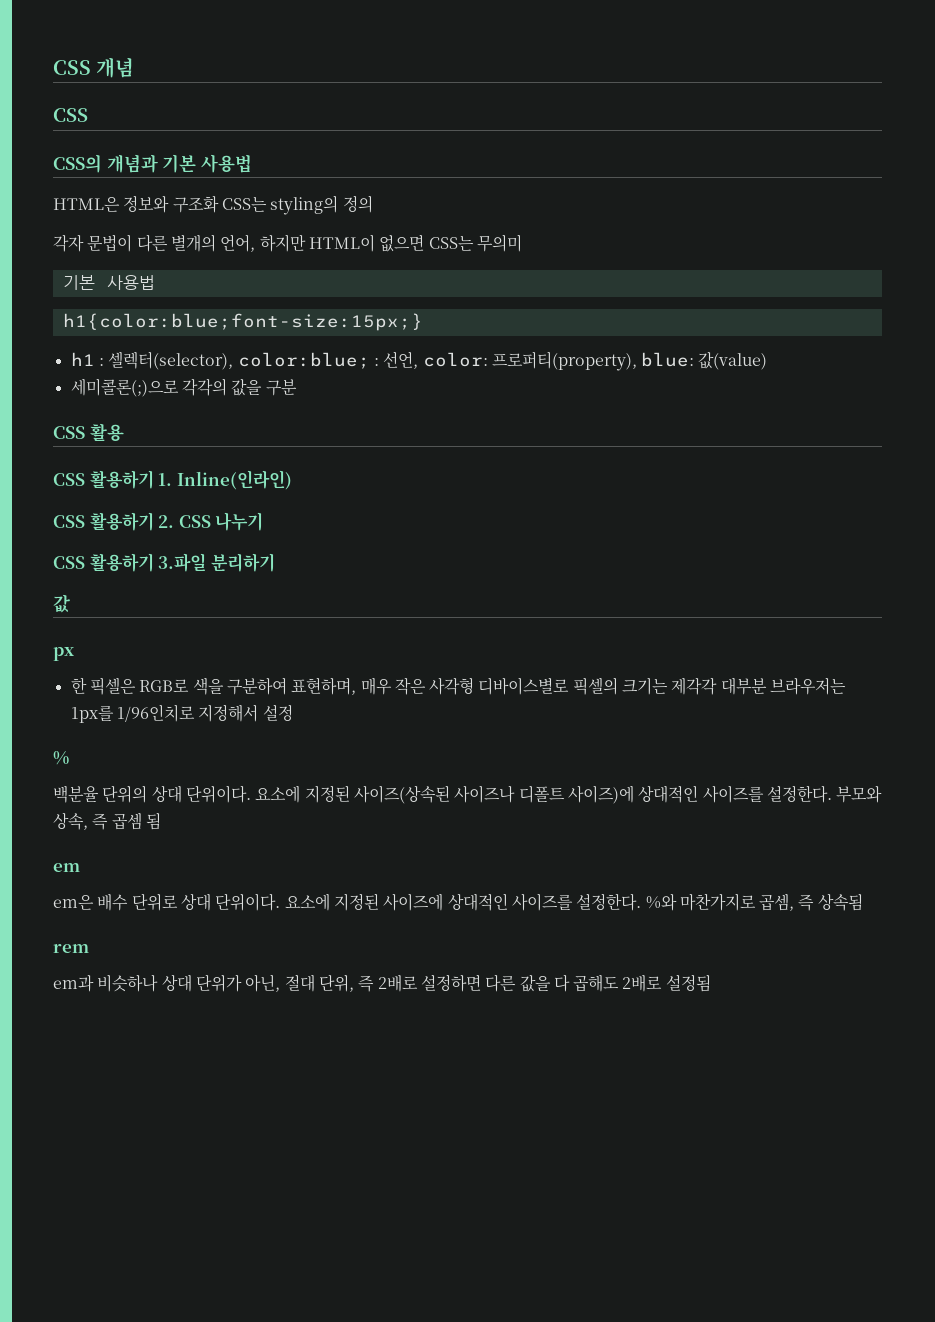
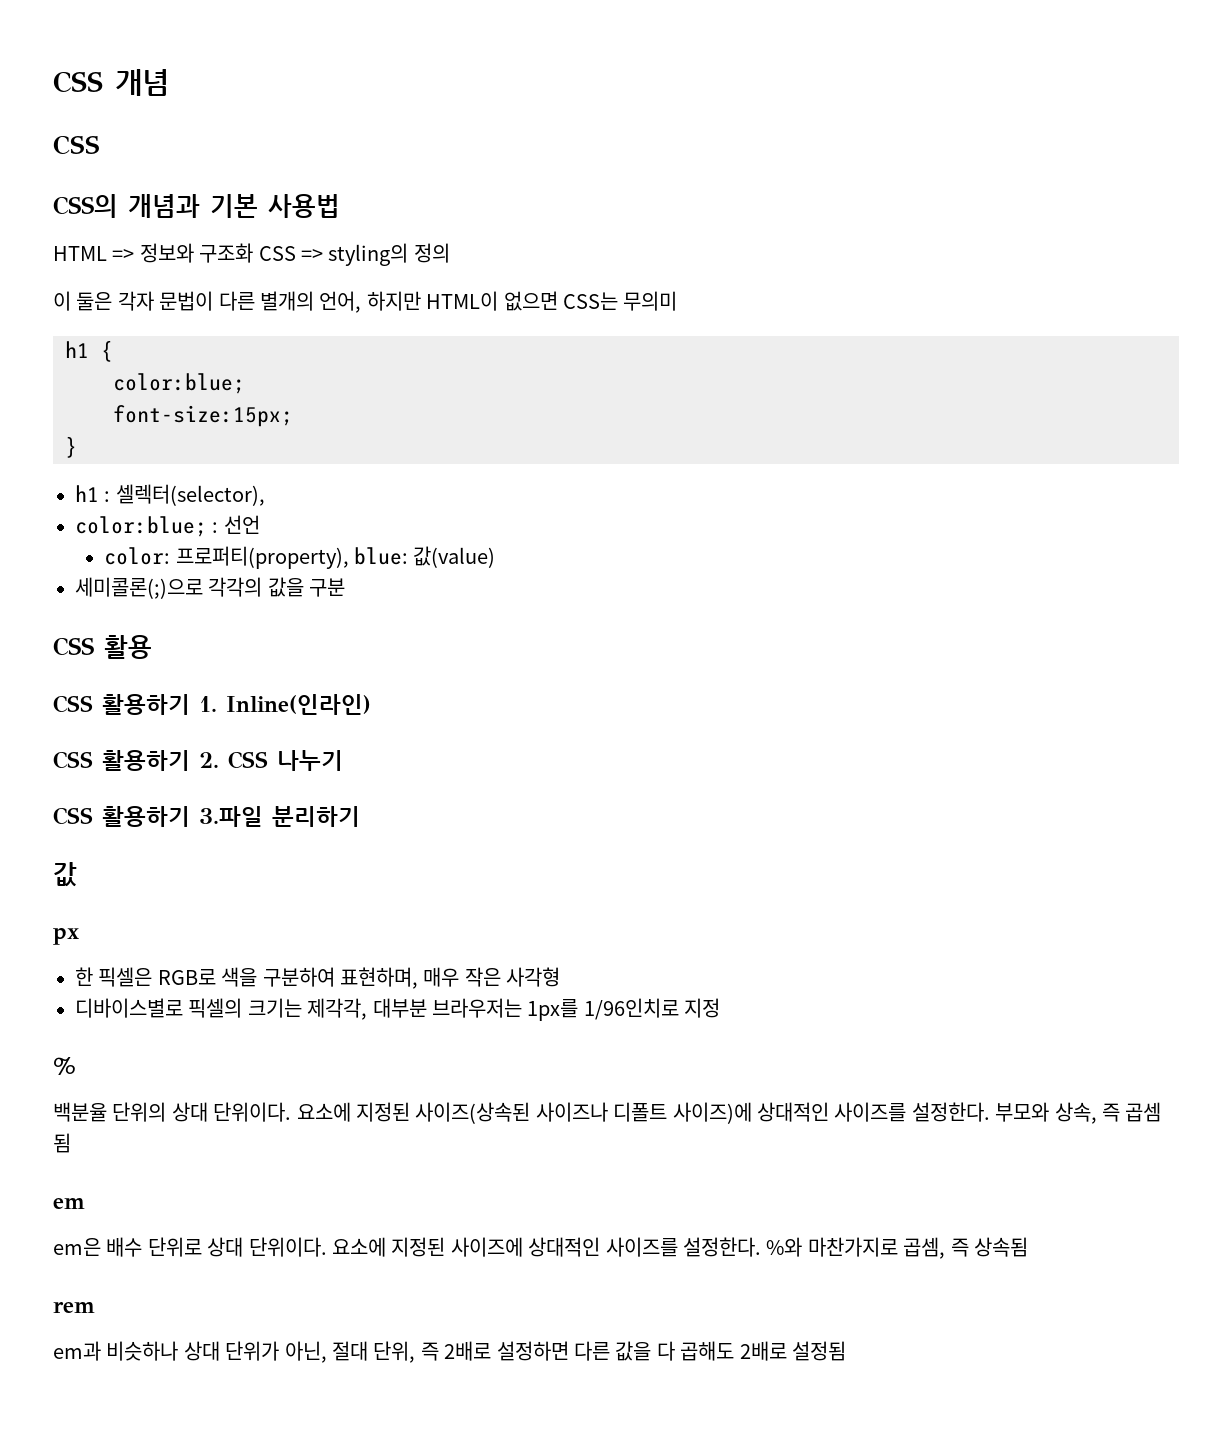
[53,195,267,213] HTML은 정보와 구조화 CSS는 -> [53,243,323,263] HTML => 정보와 구조화 CSS =>
(373, 204) none -> [53,291,113,311] 이 둘은
[62,275,155,290] [62,313,423,331] 기본 사용법 // h1{color:blue;font-size:15px;} -> [65,340,113,362] [113,373,245,394] [113,405,293,427] [65,436,77,458] h1 { // color:blue; // font-size:15px; // }
(234, 360) none -> (265, 495) //
[383,351,419,369] 선언, -> [223,515,260,534] 선언 //
(475, 686) none -> (561, 977) //
[671,677,718,695] 제각각 -> [307,998,368,1020] 제각각,
[198,704,293,722] 지정해서 설정 -> [684,998,721,1018] 지정

